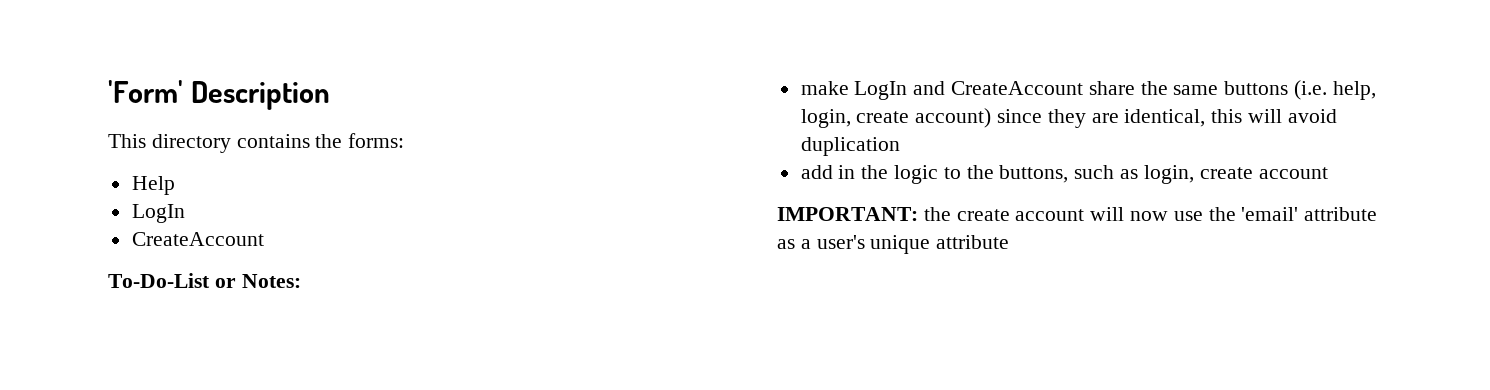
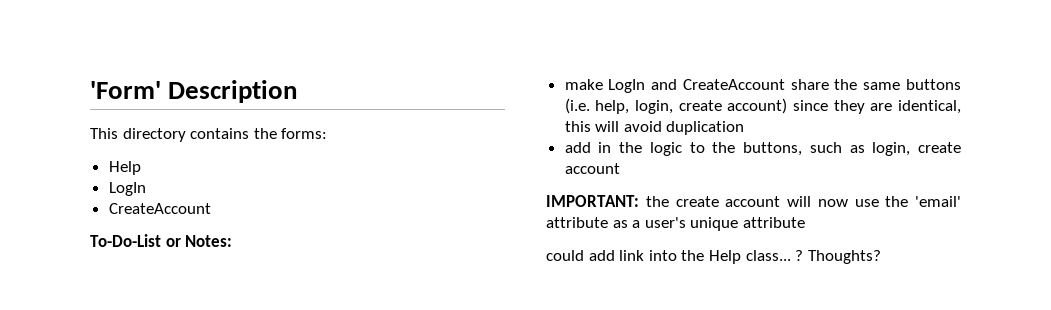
(1010, 242) none -> [546,250,881,264] // could add link into the Help class... ? Thoughts?

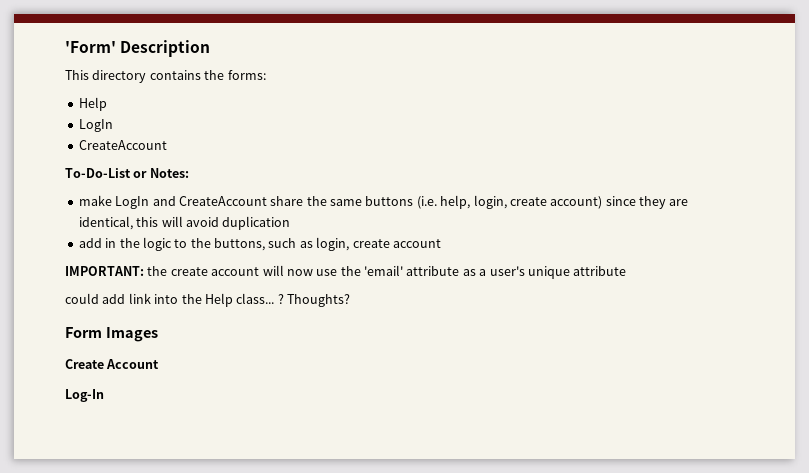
(881, 257) none -> [65,327,158,342] [65,359,160,369] [65,389,104,402] // Form Images // Create Account // Log-In

